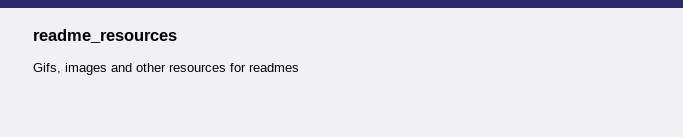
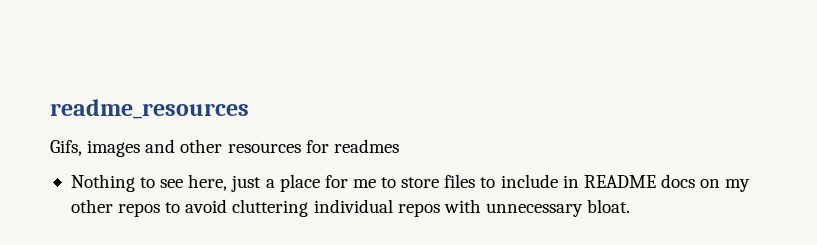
(299, 67) none -> [70,174,751,192] [70,199,631,217] // Nothing to see here, just a place for me to store files to include in README docs on my other repos to avoid cluttering individual repos with unnecessary bloat.

